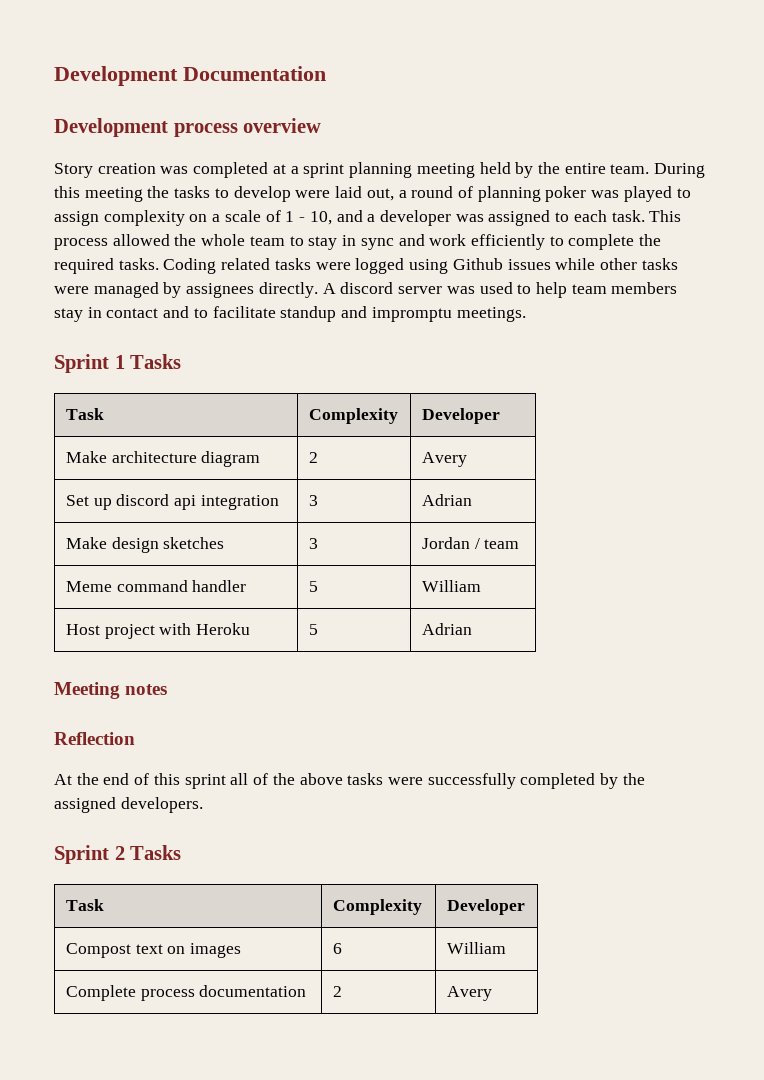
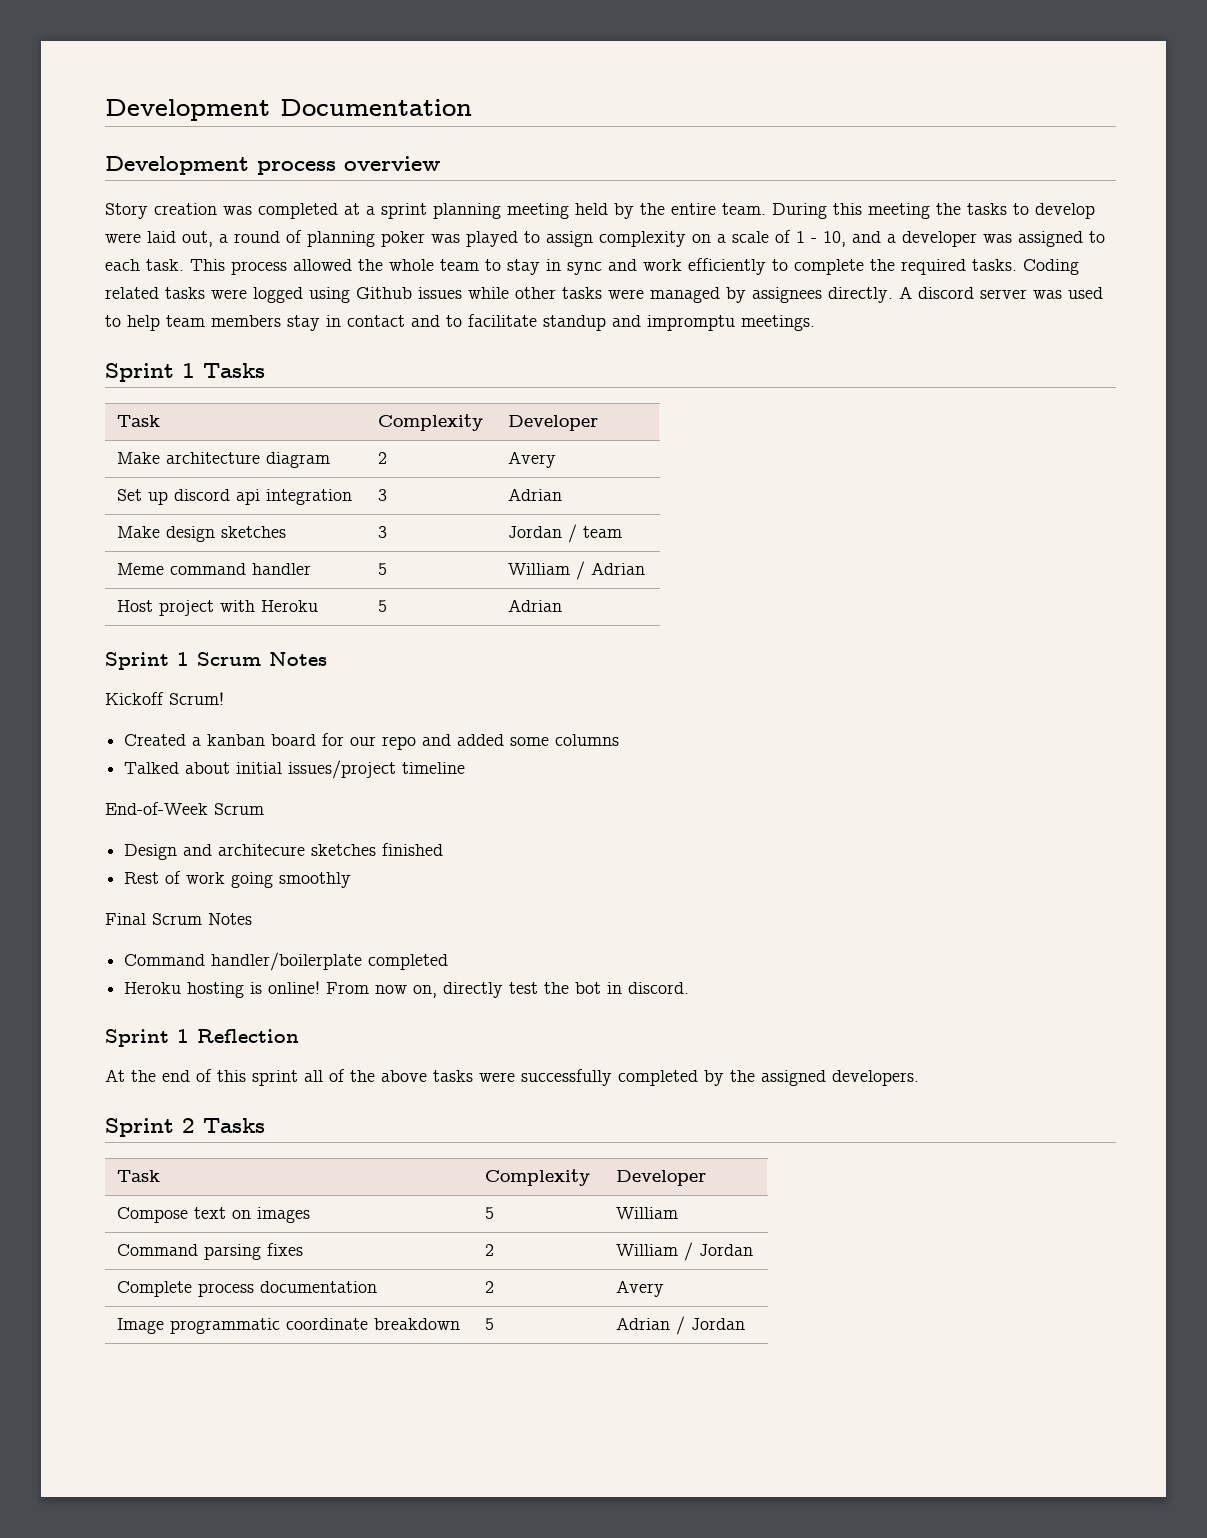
(481, 586) none -> [576,561,646,580] / Adrian
[54,682,168,699] Meeting notes // -> [105,652,327,670] [105,692,224,705] [124,733,620,750] [124,760,466,779] [105,802,264,815] [124,843,444,860] [124,871,352,888] [105,913,252,925] [124,952,449,971] [124,981,690,998] [105,1029,189,1047] Sprint 1 Scrum Notes // Kickoff Scrum! // Created a kanban board for our repo and added some columns // Talked about initial issues/project timeline // End-of-Week Scrum // Design and architecure sketches finished // Rest of work going smoothly // Final Scrum Notes // Command handler/boilerplate completed // Heroku hosting is online! From now on, directly test the bot in discord. // Sprint 1
[65,943,131,958] Compost -> [117,1207,189,1223] Compose
[332,943,342,954] [446,942,506,954] 6 | William -> [485,1207,495,1219] [616,1207,679,1219] [117,1243,304,1260] [485,1244,495,1256] [616,1242,754,1261] 5 | William // Command parsing fixes | 2 | William / Jordan
(492, 993) none -> [117,1318,461,1334] [485,1318,495,1330] [616,1316,746,1335] // Image programmatic coordinate breakdown | 5 | Adrian / Jordan

